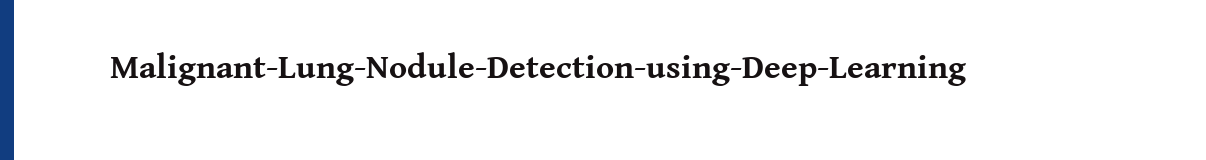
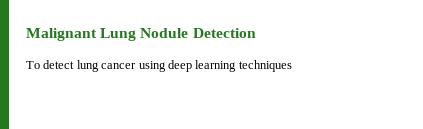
[110,52,966,86] Malignant-Lung-Nodule-Detection-using-Deep-Learning -> [26,28,256,41] [26,60,292,72] Malignant Lung Nodule Detection // To detect lung cancer using deep learning techniques

